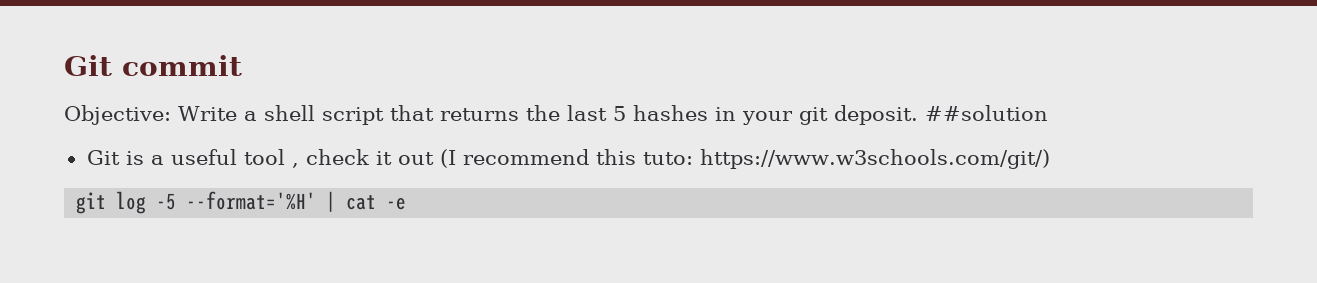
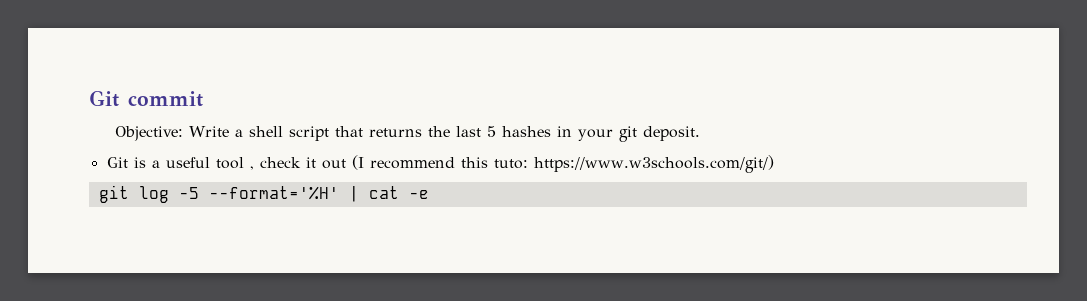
[924,105,1048,121] ##solution -> (700, 133) none

